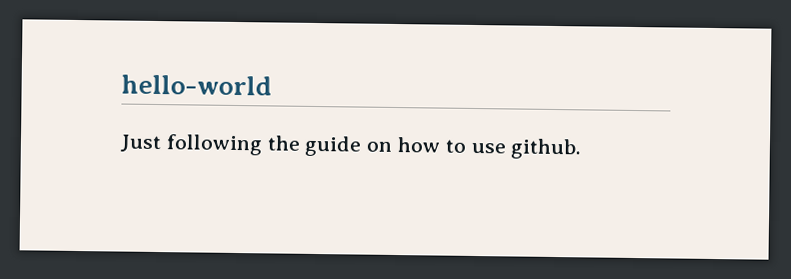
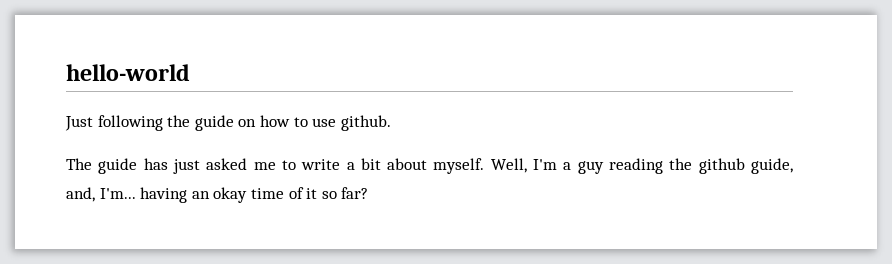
(583, 149) none -> [66,158,793,174] [66,187,369,203] // The guide has just asked me to write a bit about myself. Well, I'm a guy reading the github guide, and, I'm... having an okay time of it so far?

